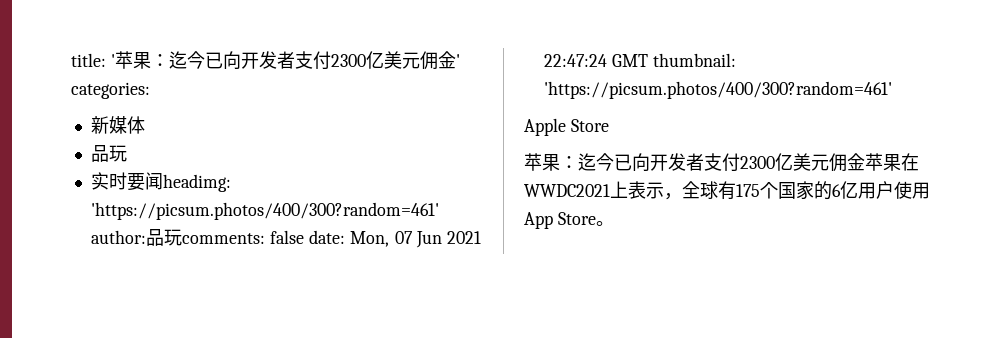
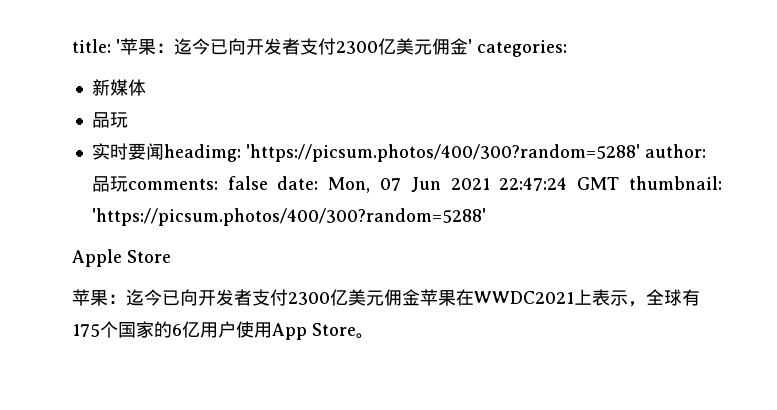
[90,202,439,220] 'https://picsum.photos/400/300?random=461' -> [245,144,640,162] 'https://picsum.photos/400/300?random=5288'
[543,81,892,99] 'https://picsum.photos/400/300?random=461' -> [91,208,486,226] 'https://picsum.photos/400/300?random=5288'

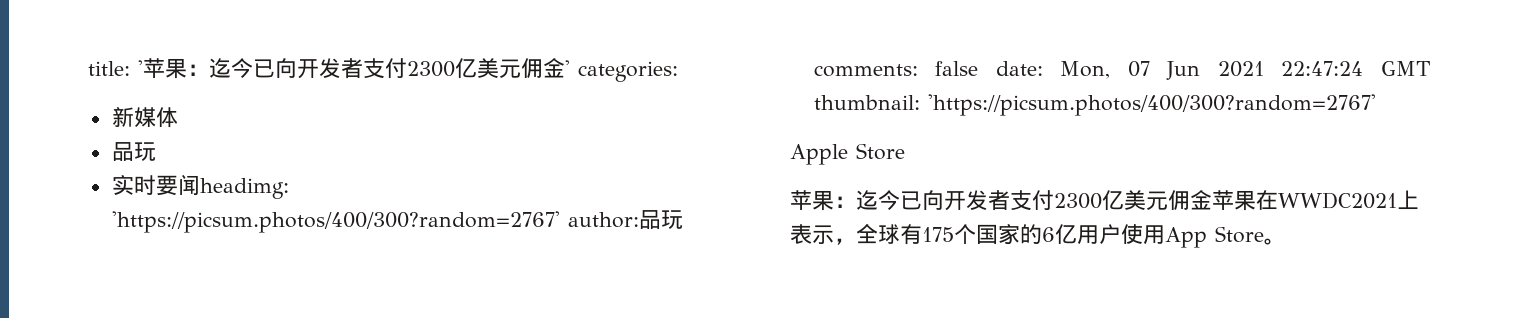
[245,144,640,162] 'https://picsum.photos/400/300?random=5288' -> [111,211,560,233] 'https://picsum.photos/400/300?random=2767'
[91,208,486,226] 'https://picsum.photos/400/300?random=5288' -> [927,94,1376,116] 'https://picsum.photos/400/300?random=2767'

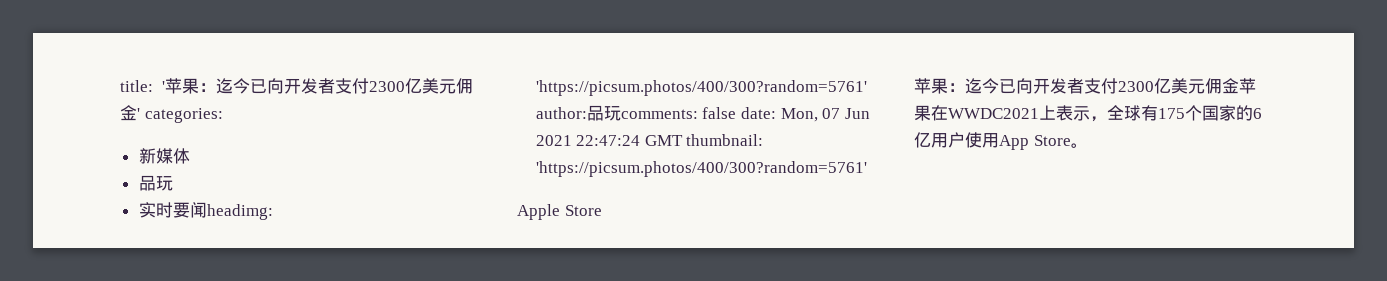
[111,211,560,233] 'https://picsum.photos/400/300?random=2767' -> [535,80,867,96] 'https://picsum.photos/400/300?random=5761'
[927,94,1376,116] 'https://picsum.photos/400/300?random=2767' -> [535,161,867,177] 'https://picsum.photos/400/300?random=5761'

